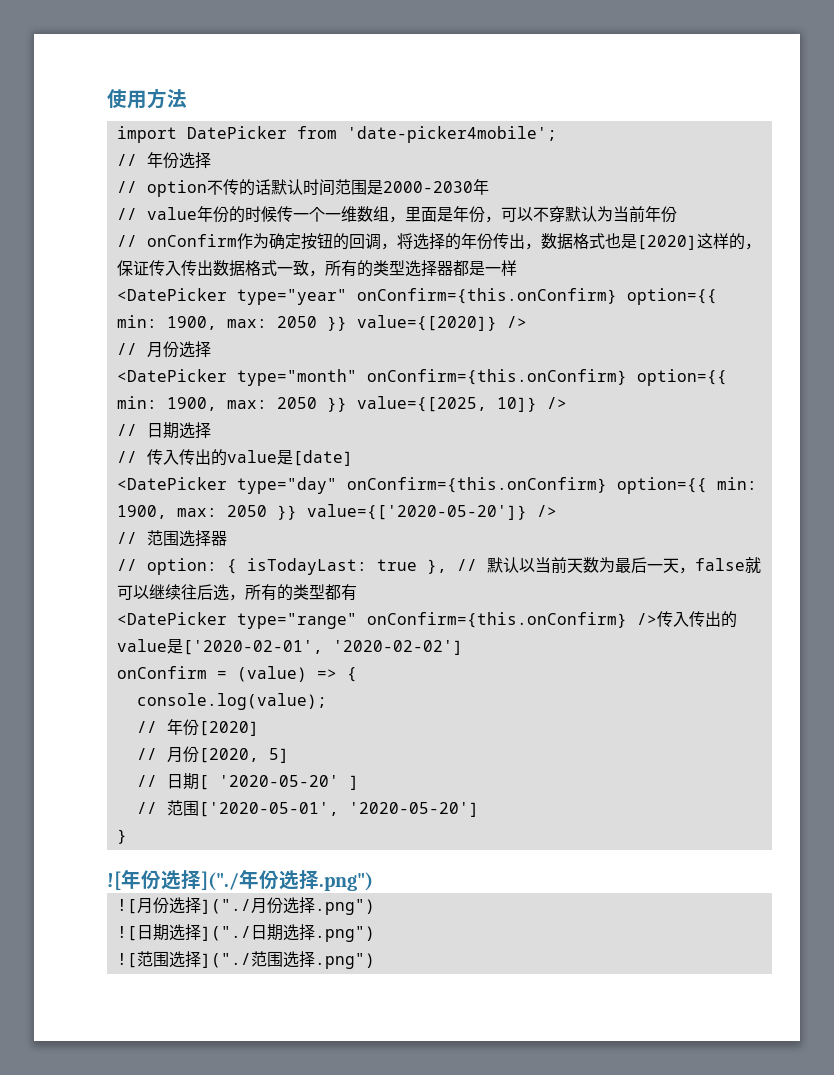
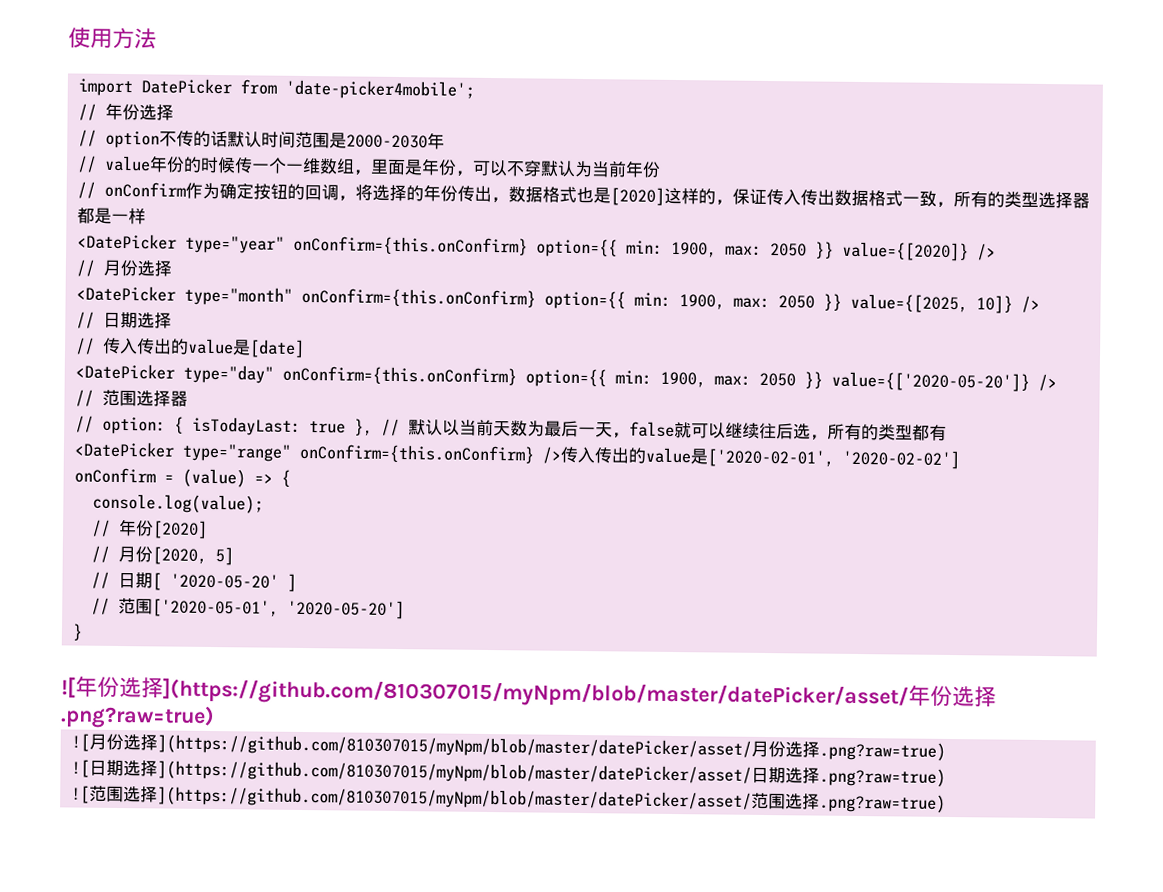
[201,869,373,891] ]("./年份选择.png") -> [162,678,997,710] [60,704,215,730] ](https://github.com/810307015/myNpm/blob/master/datePicker/asset/年份选择.png?raw=true)
[201,897,376,915] ]("./月份选择.png") -> [157,734,947,761] ](https://github.com/810307015/myNpm/blob/master/datePicker/asset/月份选择.png?raw=true)
[201,924,376,942] ]("./日期选择.png") -> [157,760,947,787] ](https://github.com/810307015/myNpm/blob/master/datePicker/asset/日期选择.png?raw=true)
[201,951,376,969] ]("./范围选择.png") -> [157,786,947,813] ](https://github.com/810307015/myNpm/blob/master/datePicker/asset/范围选择.png?raw=true)

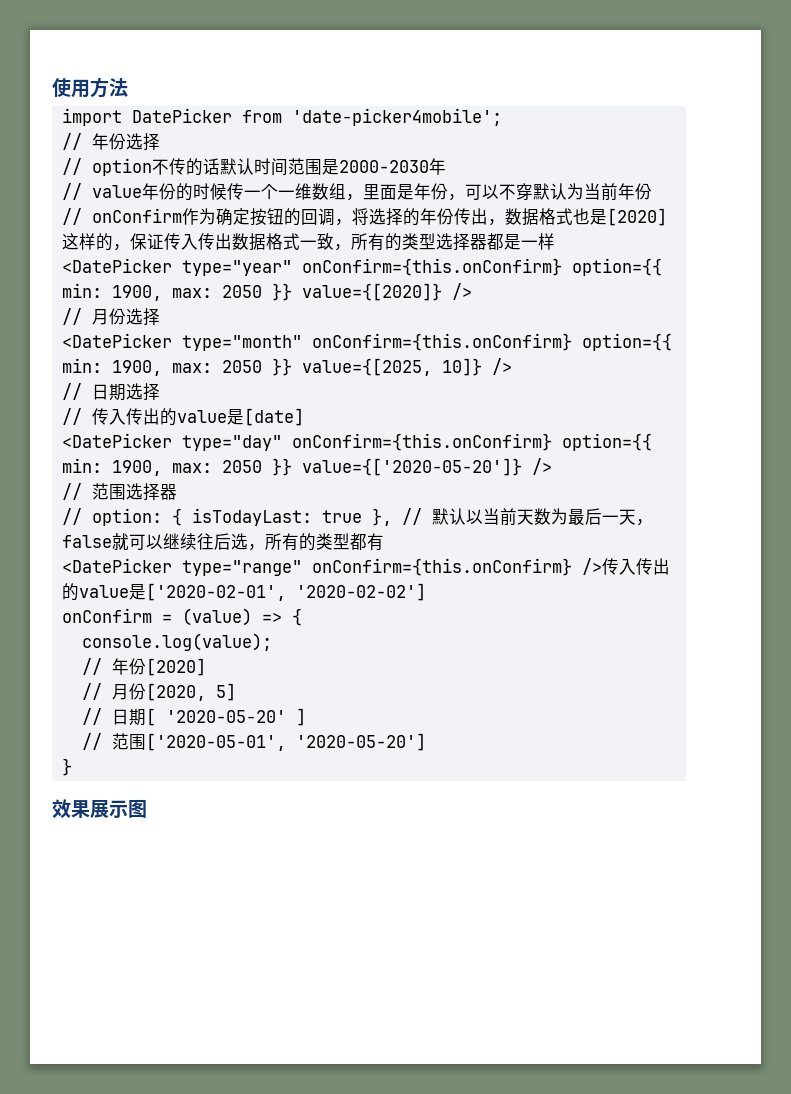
[61,675,997,710] [60,704,215,730] [71,733,947,761] [71,759,947,787] [71,785,947,813] ![年份选择](https://github.com/810307015/myNpm/blob/master/datePicker/asset/年份选择.png?raw=true) // ![月份选择](https://github.com/810307015/myNpm/blob/master/datePicker/asset/月份选择.png?raw=true) // ![日期选择](https://github.com/810307015/myNpm/blob/master/datePicker/asset/日期选择.png?raw=true) // ![范围选择](https://github.com/810307015/myNpm/blob/master/datePicker/asset/范围选择.png?raw=true) -> [52,799,147,818] 效果展示图

